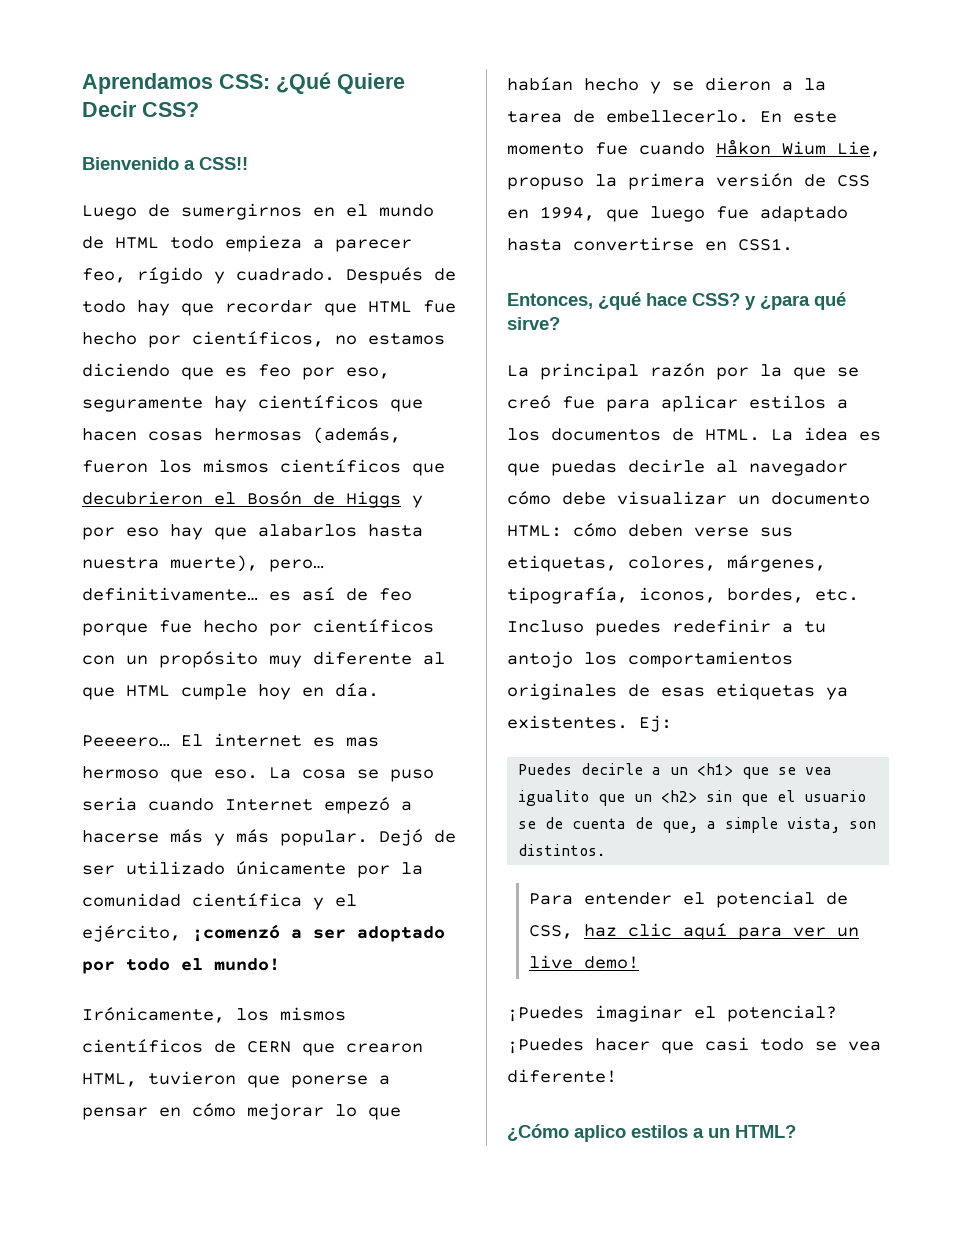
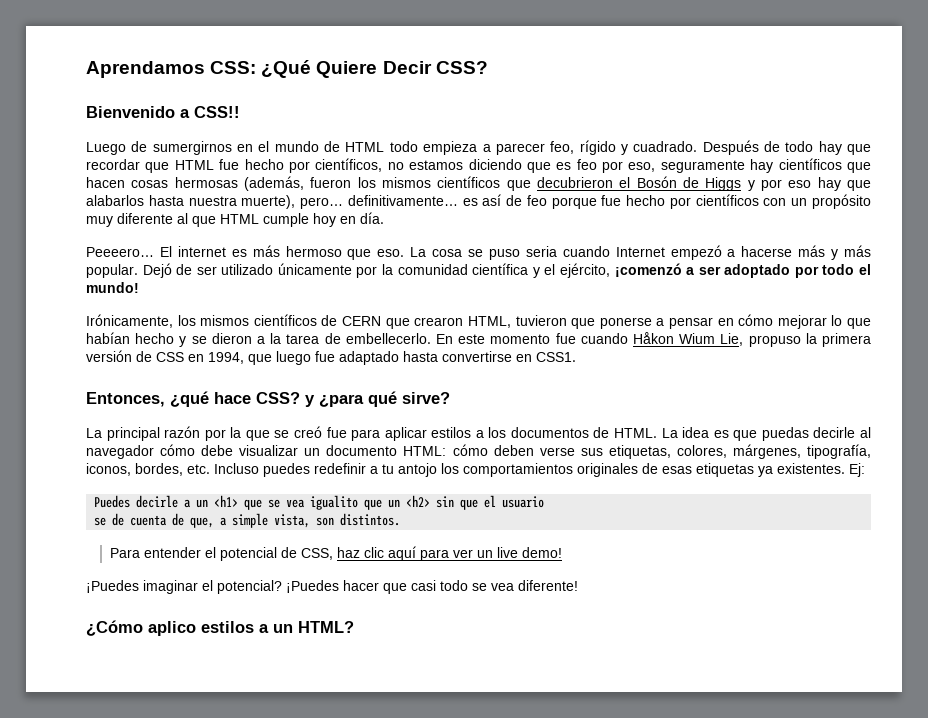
[346,737,379,747] mas -> [252,245,280,257] más

